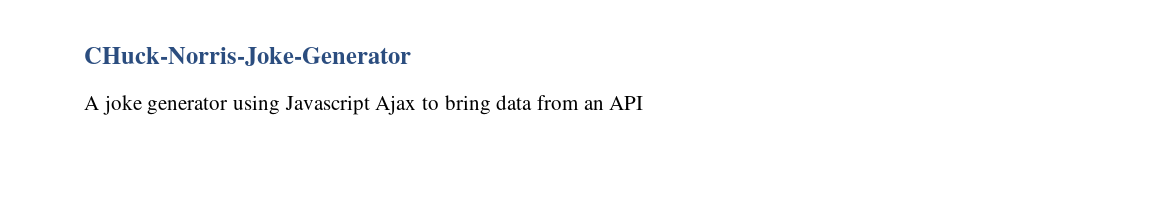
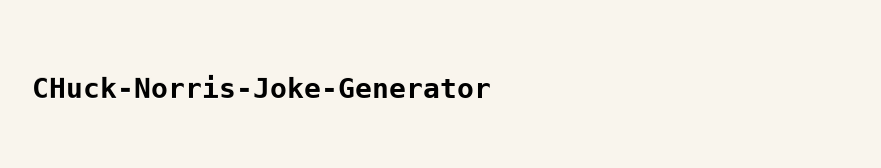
[84,95,644,115] // A joke generator using Javascript Ajax to bring data from an API -> (492, 86) none

